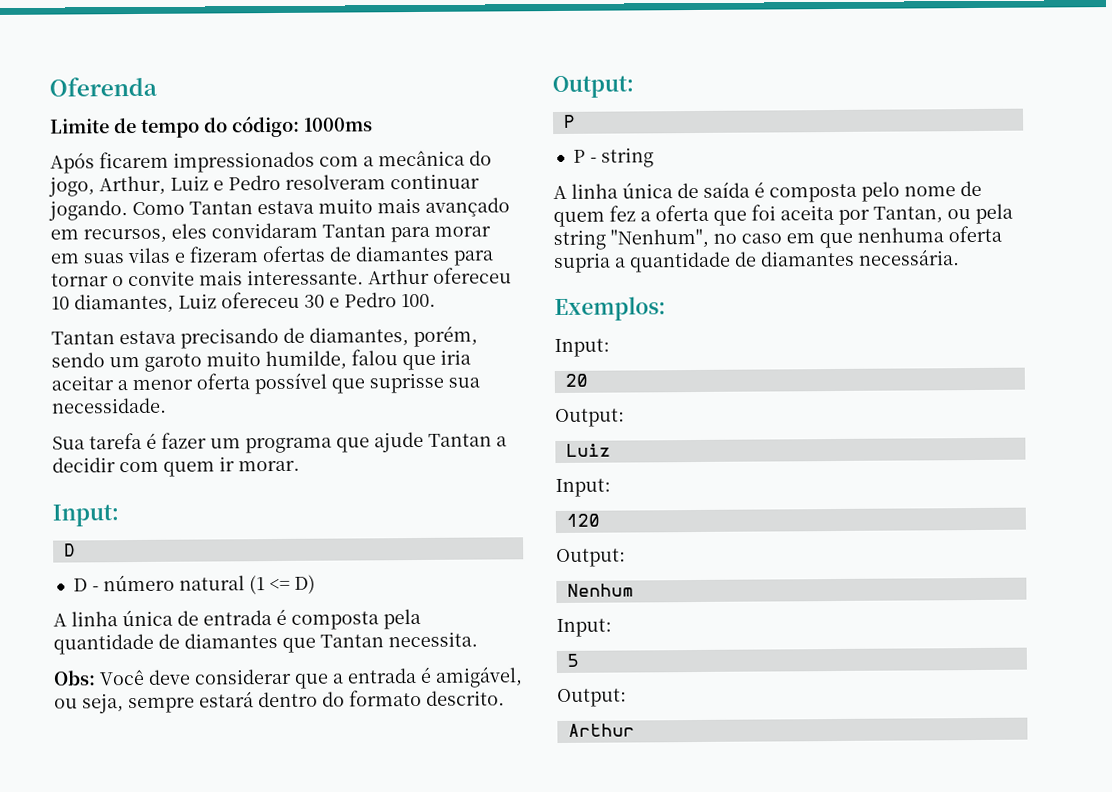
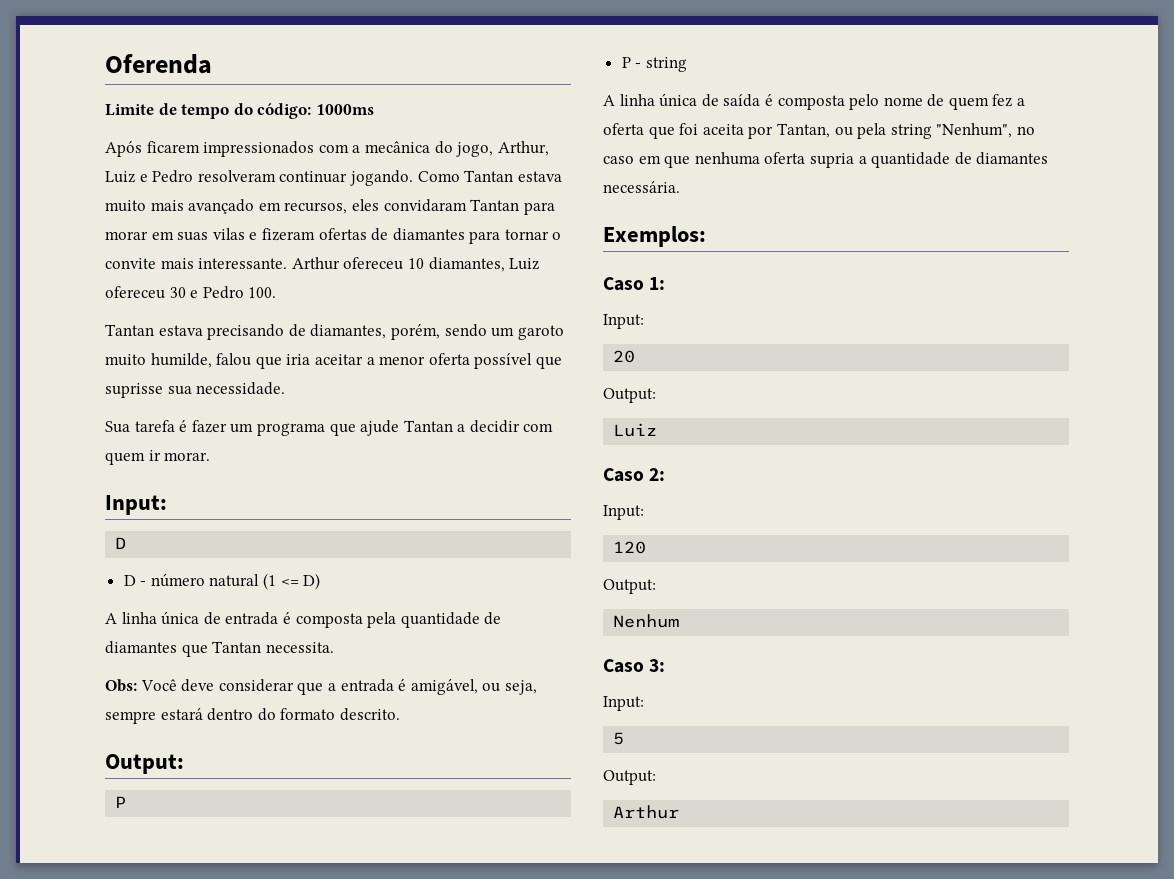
(666, 309) none -> [603,277,666,291] // Caso 1:
(611, 450) none -> [603,468,666,482] // Caso 2:
(634, 590) none -> [603,659,666,673] // Caso 3:

